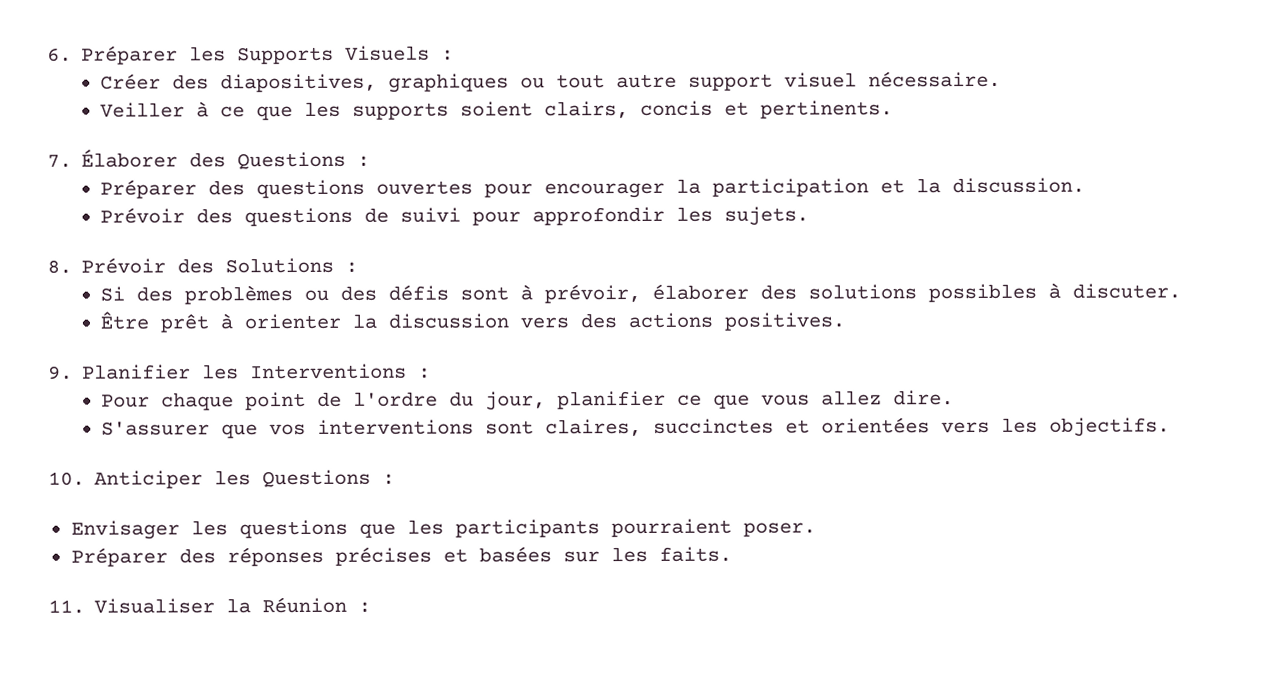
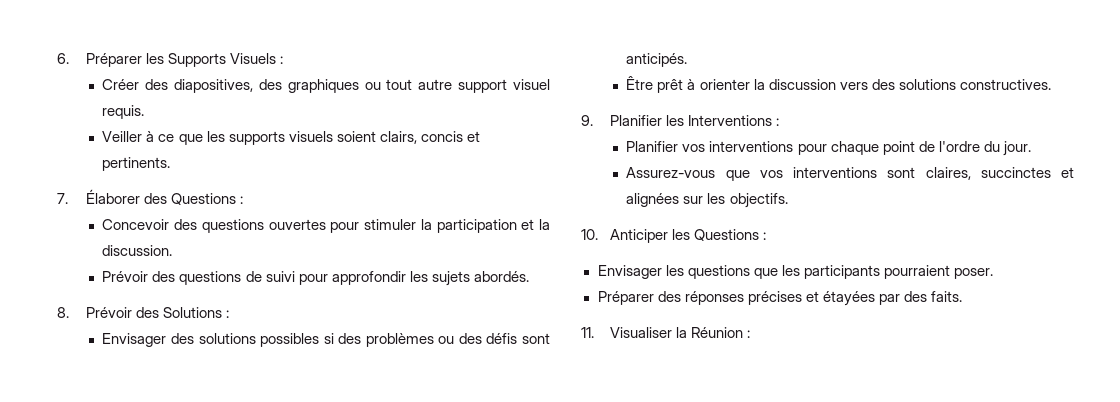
(378, 83) none -> [258,79,282,90] des
[868,70,1002,88] nécessaire. -> [102,105,145,119] requis.
(450, 111) none -> [288,131,333,142] visuels
[100,179,198,199] Préparer -> [102,219,170,230] Concevoir
[544,182,666,199] encourager -> [364,219,417,230] stimuler
[724,206,810,226] sujets. -> [431,271,529,286] sujets abordés.
[100,286,126,302] Si -> [102,333,334,347] Envisager des solutions possibles si
[520,282,1182,304] à prévoir, élaborer des solutions possibles à discuter. -> [626,53,688,67] anticipés.
[628,312,846,331] actions positives. -> [898,79,1051,90] solutions constructives.
[101,394,151,408] Pour -> [626,141,827,155] Planifier vos interventions pour
[485,390,955,411] [101,421,211,436] jour, planifier ce que vous allez dire. // S'assurer -> [1002,141,1031,156] [626,167,716,178] jour. // Assurez-vous
[821,417,991,434] orientées vers -> [626,193,704,207] alignées sur
[478,546,648,563] basées sur les -> [822,291,927,306] étayées par des

